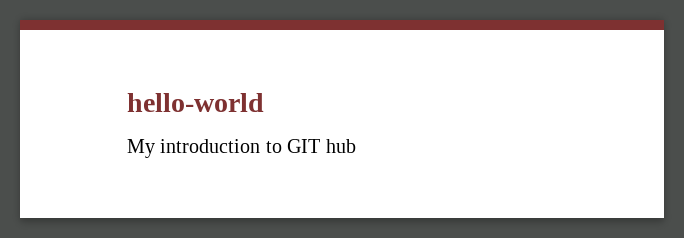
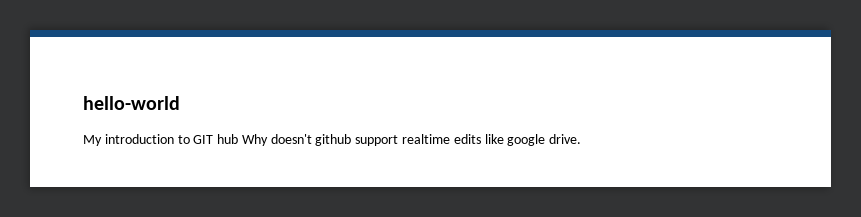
(356, 146) none -> [241,134,582,146] Why doesn't github support realtime edits like google drive.

